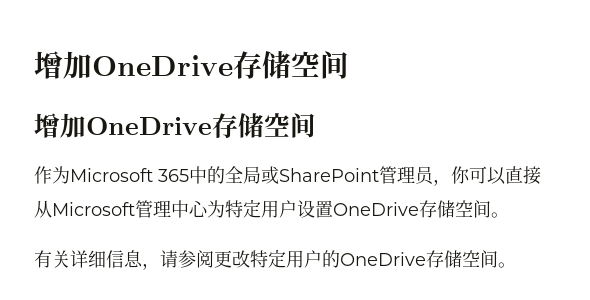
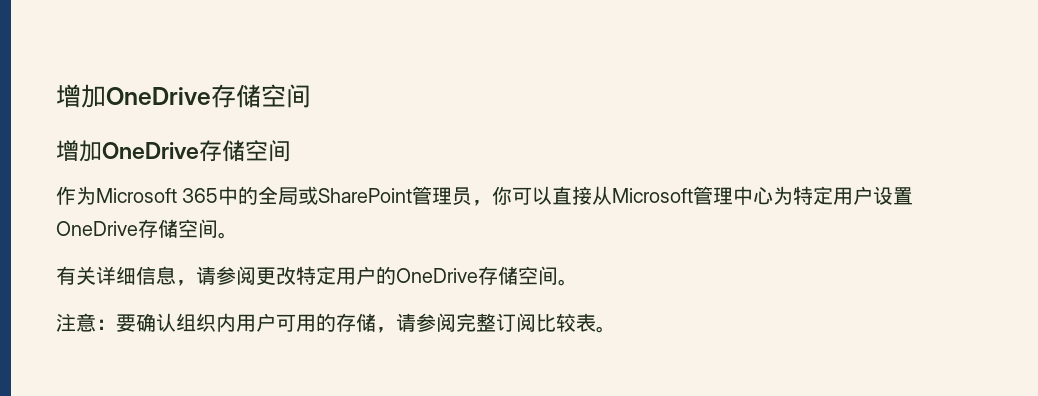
(516, 265) none -> [56,313,616,333] // 注意：要确认组织内用户可用的存储，请参阅完整订阅比较表。

